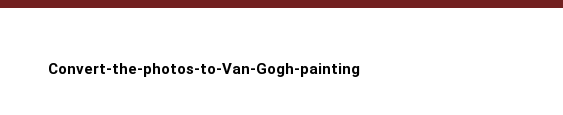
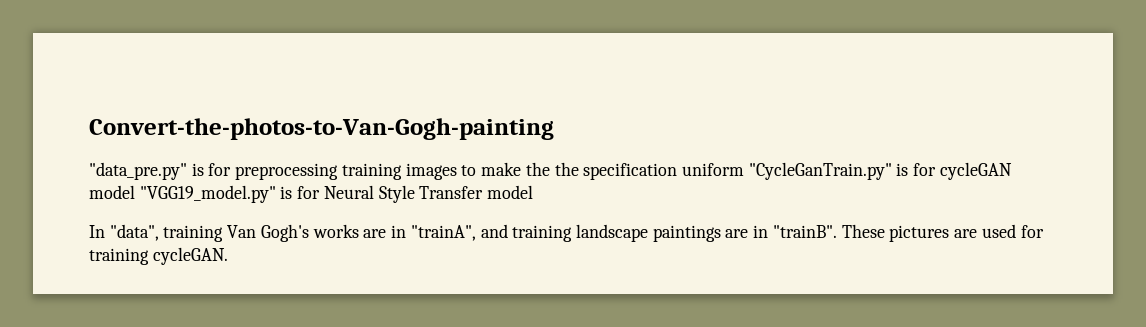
(360, 70) none -> [89,162,1012,180] [89,185,534,203] [89,224,1044,242] [89,247,228,265] // "data_pre.py" is for preprocessing training images to make the the specification uniform "CycleGanTrain.py" is for cycleGAN model "VGG19_model.py" is for Neural Style Transfer model // In "data", training Van Gogh's works are in "trainA", and training landscape paintings are in "trainB". These pictures are used for training cycleGAN.

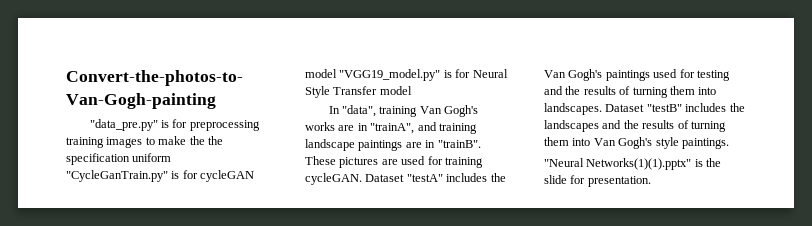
(228, 256) none -> [365,173,506,182] [544,69,730,81] [544,86,717,98] [544,103,745,115] [544,120,726,132] [544,137,729,149] [544,158,722,170] [544,175,651,187] Dataset "testA" includes the Van Gogh's paintings used for testing and the results of turning them into landscapes. Dataset "testB" includes the landscapes and the results of turning them into Van Gogh's style paintings. // "Neural Networks(1)(1).pptx" is the slide for presentation.

